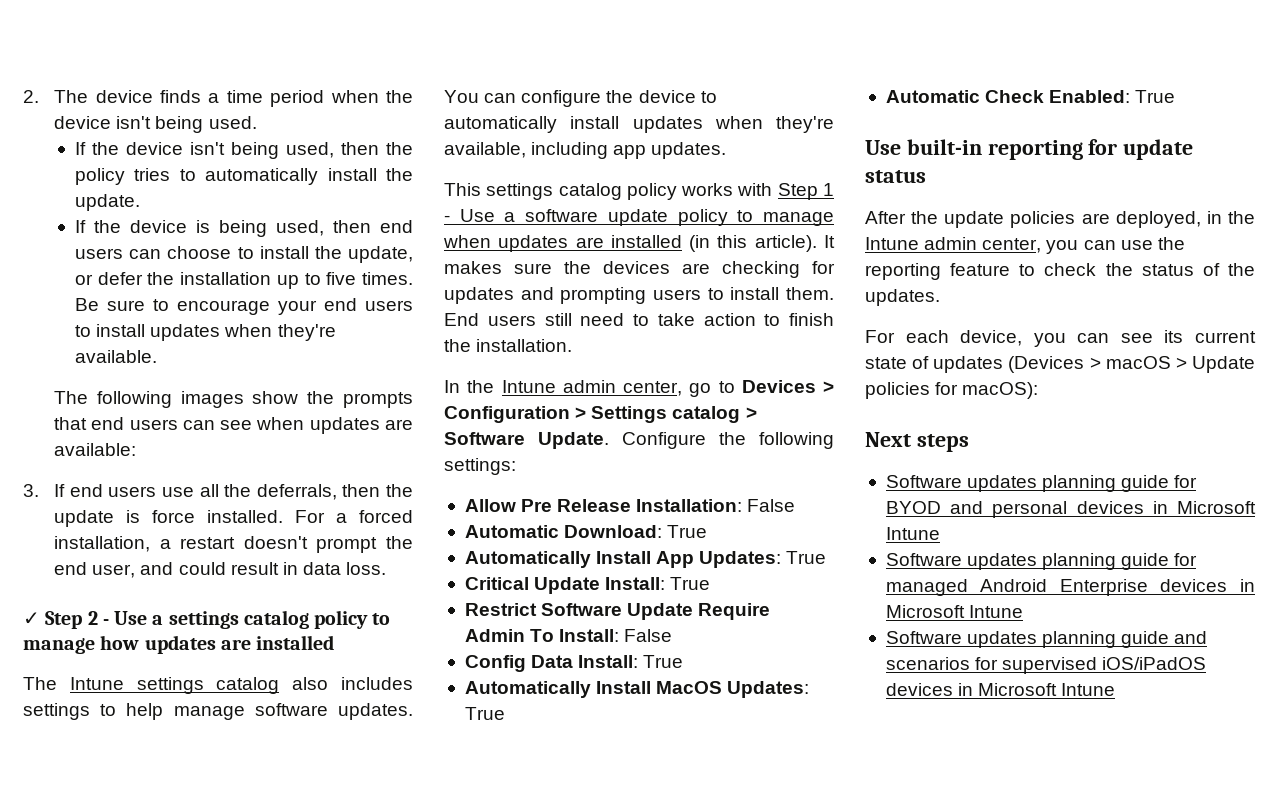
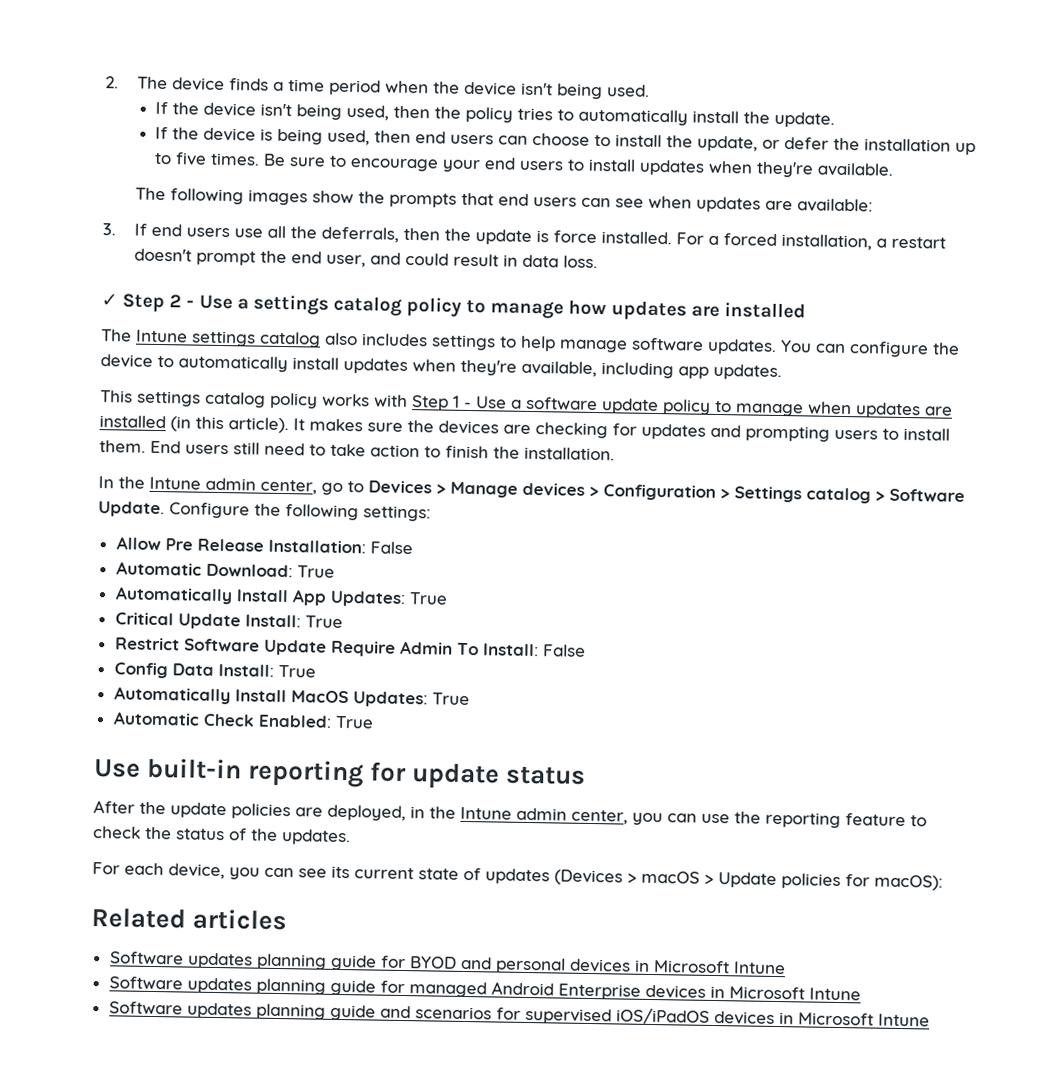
(834, 387) none -> [450,481,599,498] Manage devices >
[865,432,969,452] Next steps -> [91,908,288,931] Related articles

